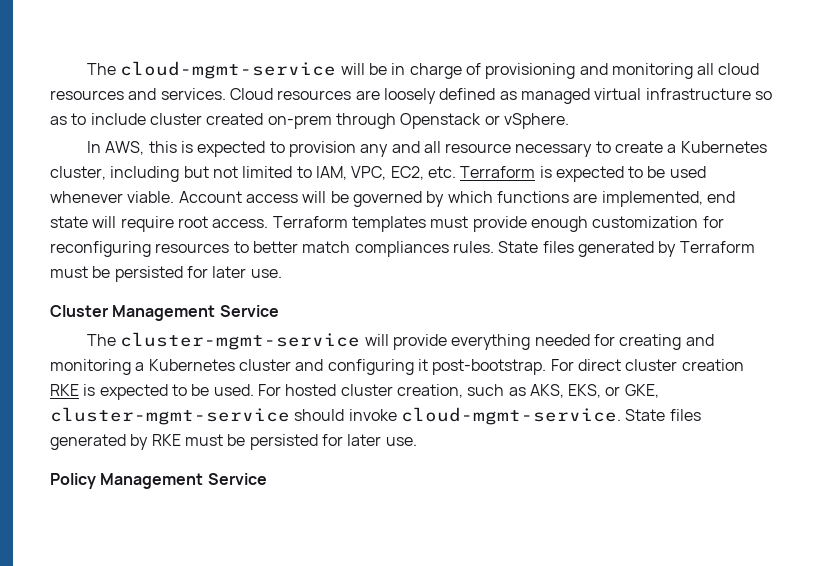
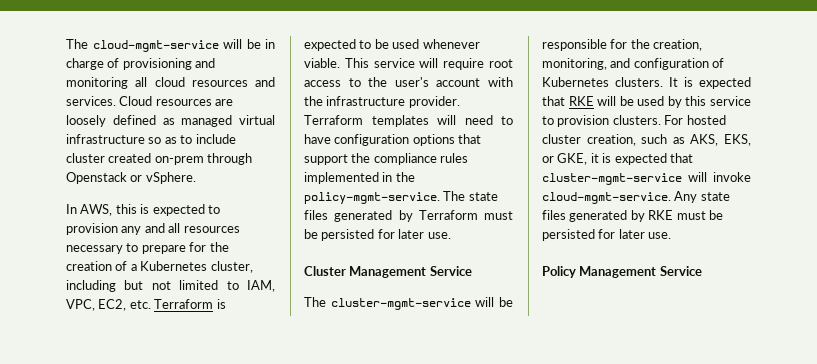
[445,143,512,153] resource -> [183,226,240,233] resources
[615,141,664,153] create -> [141,242,229,254] [66,261,128,271] prepare for the creation of
[178,191,735,207] [50,216,724,232] [50,241,539,257] Account access will be governed by which functions are implemented, end state will require root access. Terraform templates must provide enough customization for reconfiguring resources to better match compliances rules. State -> [344,58,513,70] [304,77,513,87] [304,96,460,108] [304,115,513,127] [304,134,482,146] [304,153,469,165] [304,172,415,184] [304,191,498,204] This service will require root access to the user's account with the infrastructure provider. Terraform templates will need to have configuration options that support the compliance rules implemented in the policy-mgmt-service. The state
[392,334,714,350] [50,359,744,375] [50,384,254,400] provide everything needed for creating and monitoring a Kubernetes cluster and configuring it post-bootstrap. For direct cluster creation RKE is expected to be used. -> [499,297,513,307] [542,39,703,51] [542,58,725,70] [542,77,751,89] [542,96,751,108] [542,115,661,127] be responsible for the creation, monitoring, and configuration of Kubernetes clusters. It is expected that RKE will be used by this service to provision clusters.
[50,407,666,425] cluster-mgmt-service should invoke cloud-mgmt-service. State -> [590,153,693,165] [542,172,751,185] [542,191,730,204] it is expected that cluster-mgmt-service will invoke cloud-mgmt-service. Any state

